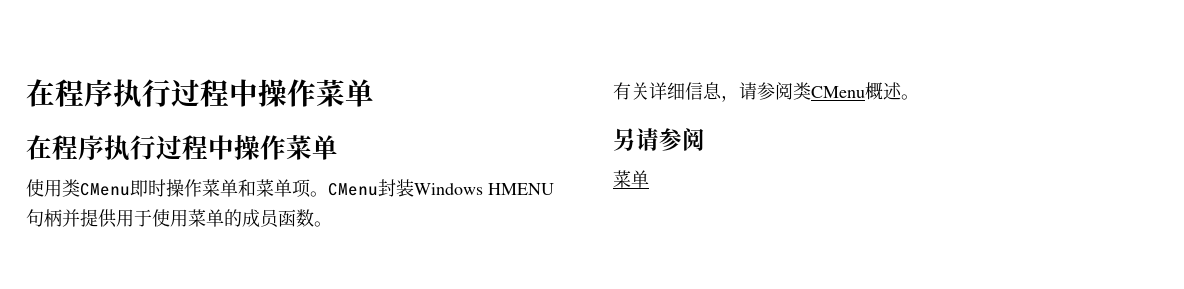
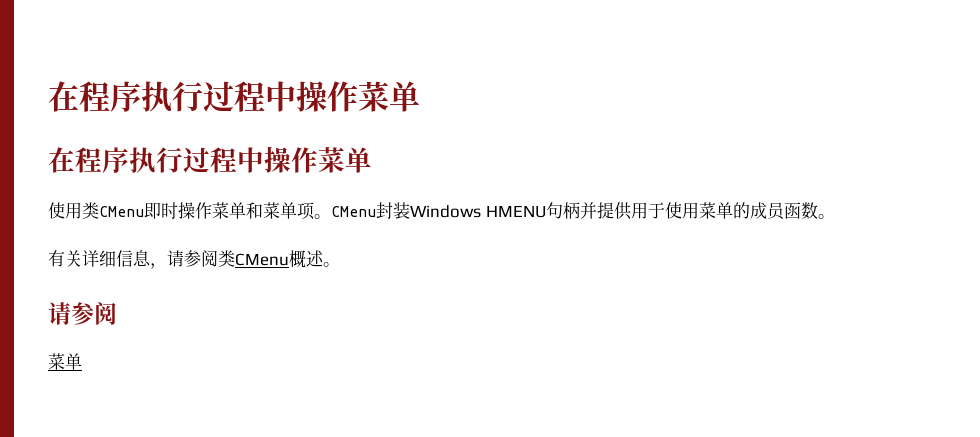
[613,128,636,151] 另 -> (340, 264) none

